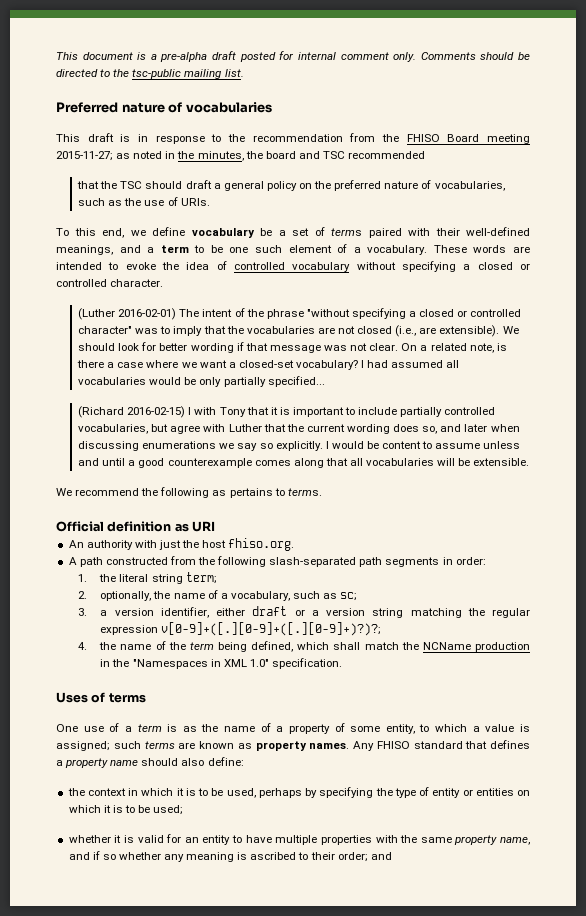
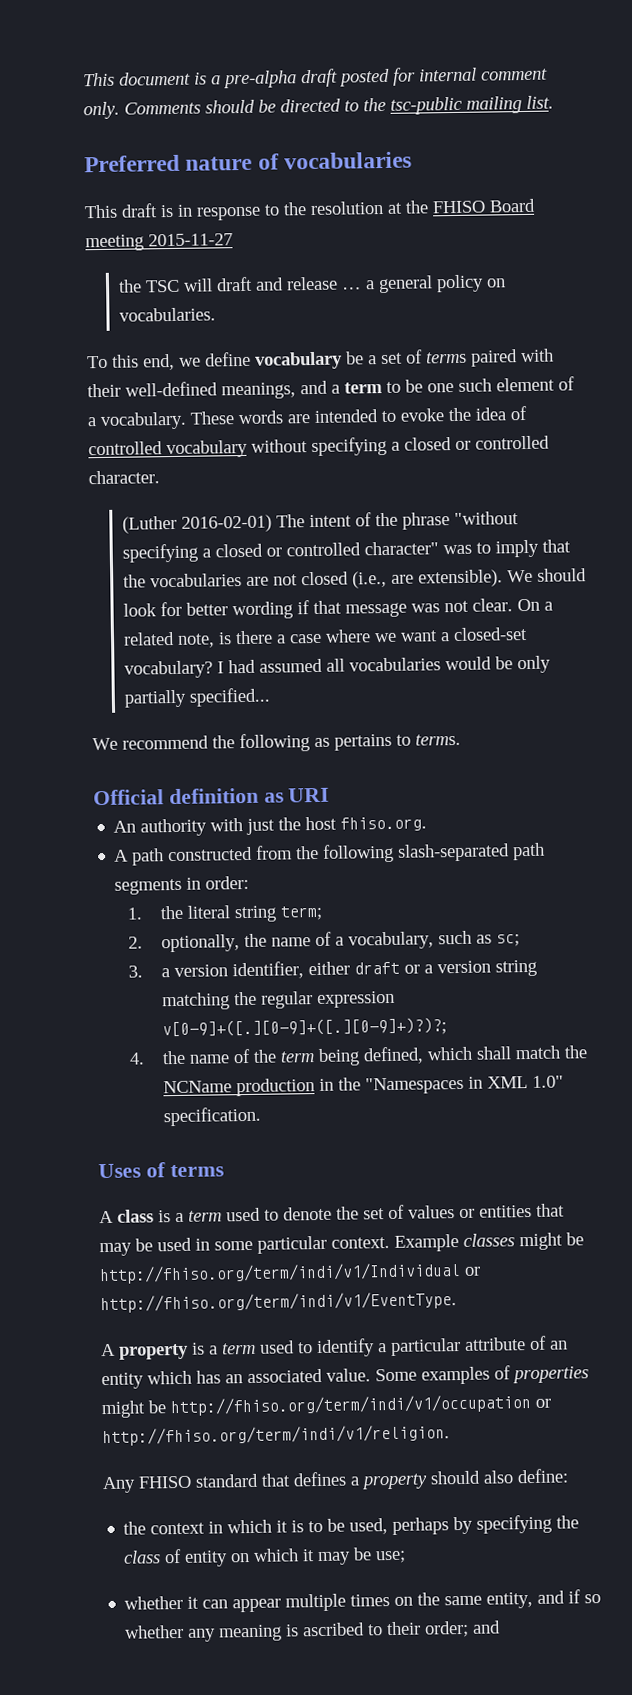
[252,133,376,142] recommendation from -> [310,200,403,216] resolution at
[56,151,426,161] [77,180,505,191] [78,197,210,206] 2015-11-27; as noted in the minutes, the board and TSC recommended // that the TSC should draft a general policy on the preferred nature of vocabularies, such as the use of URIs. -> [148,233,233,247] [117,274,506,294] [118,307,216,322] 2015-11-27 // the TSC will draft and release … a general policy on vocabularies.
[78,406,496,418] [78,424,520,434] [78,441,521,451] [78,458,530,468] // (Richard 2016-02-15) I with Tony that it is important to include partially controlled vocabularies, but agree with Luther that the current wording does so, and later when discussing enumerations we say so explicitly. I would be content to assume unless and until a good counterexample comes along that all vocabularies will be extensible. -> (270, 697) none
[56,723,531,734] [56,741,350,751] One use of a term is as the name of a property of some entity, to which a value is assigned; such terms are known as property names. -> [99,1203,565,1224] [99,1232,584,1257] [99,1262,481,1285] [100,1291,457,1314] [100,1335,568,1360] [101,1365,589,1390] [101,1394,551,1419] [102,1424,450,1447] A class is a term used to denote the set of values or entities that may be used in some particular context. Example classes might be http://fhiso.org/term/indi/v1/Individual or http://fhiso.org/term/indi/v1/EventType. // A property is a term used to identify a particular attribute of an entity which has an associated value. Some examples of properties might be http://fhiso.org/term/indi/v1/occupation or http://fhiso.org/term/indi/v1/religion. //
[110,760,139,766] name -> (428, 1481) none
[394,788,416,798] type -> [123,1550,162,1564] class
[462,788,514,796] or entities -> (229, 1558) none
[112,805,184,815] [68,834,530,845] is to be used; // whether it is valid for an entity to have multiple properties with the same property name, -> [317,1547,407,1566] [124,1591,534,1613] may be use; // whether it can appear multiple times on the same entity,

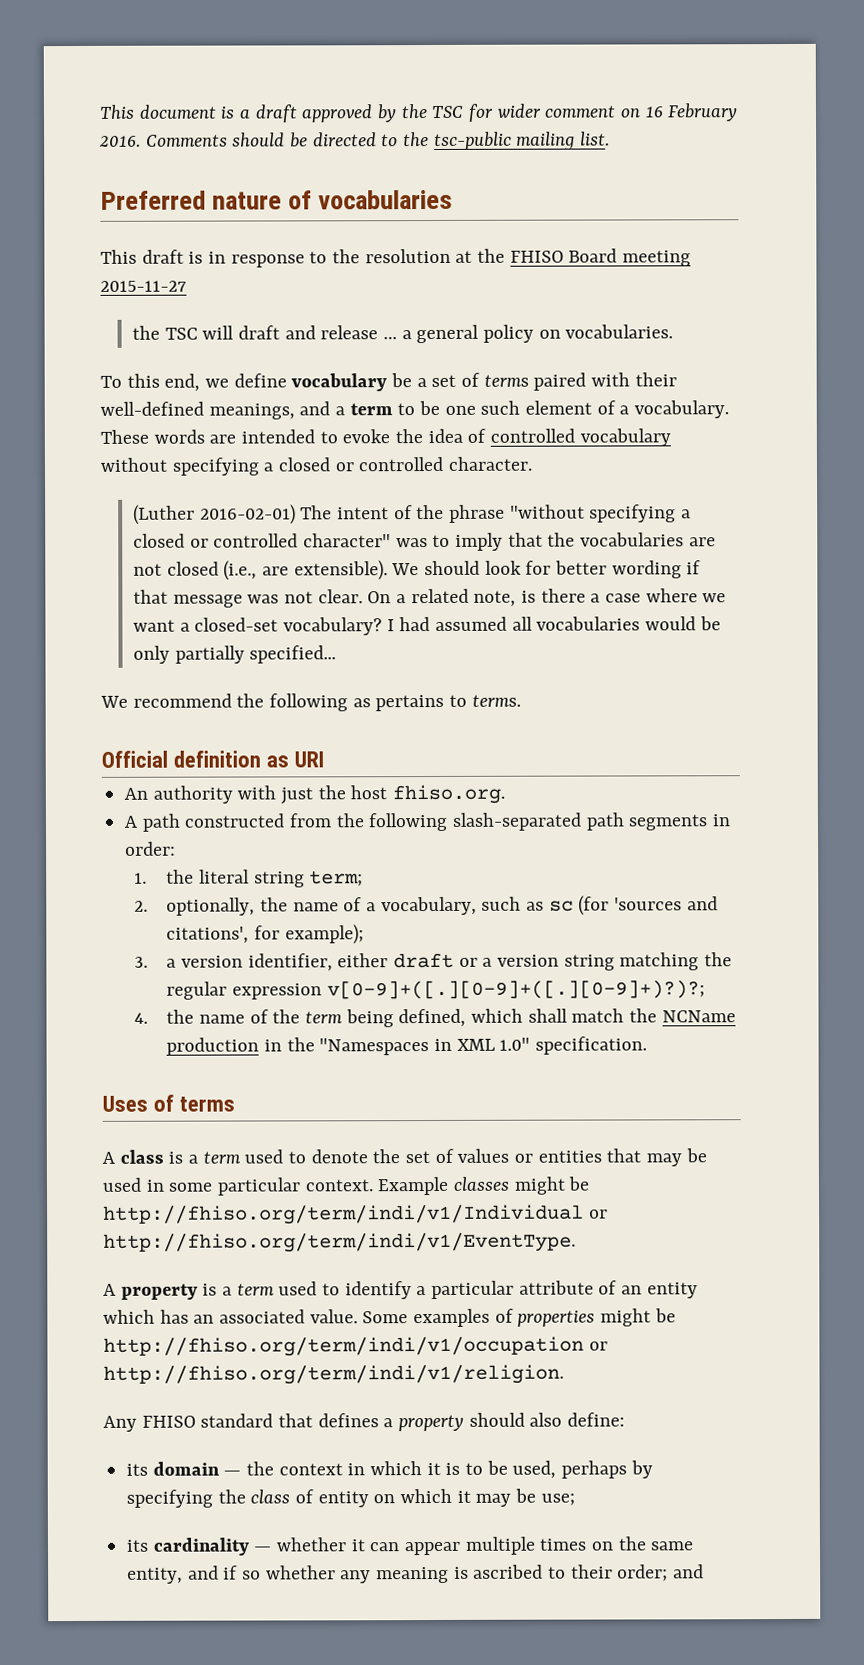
[223,67,548,89] [83,101,120,120] pre-alpha draft posted for internal comment only. -> [254,103,739,123] [99,135,141,147] draft approved by the TSC for wider comment on 16 February 2016.
[495,934,520,947] sc; -> [548,895,718,916] [166,924,364,945] sc (for 'sources and citations', for example);
(569, 1476) none -> [126,1461,242,1476] its domain —
(407, 1557) none -> [126,1537,273,1556] its cardinality —

